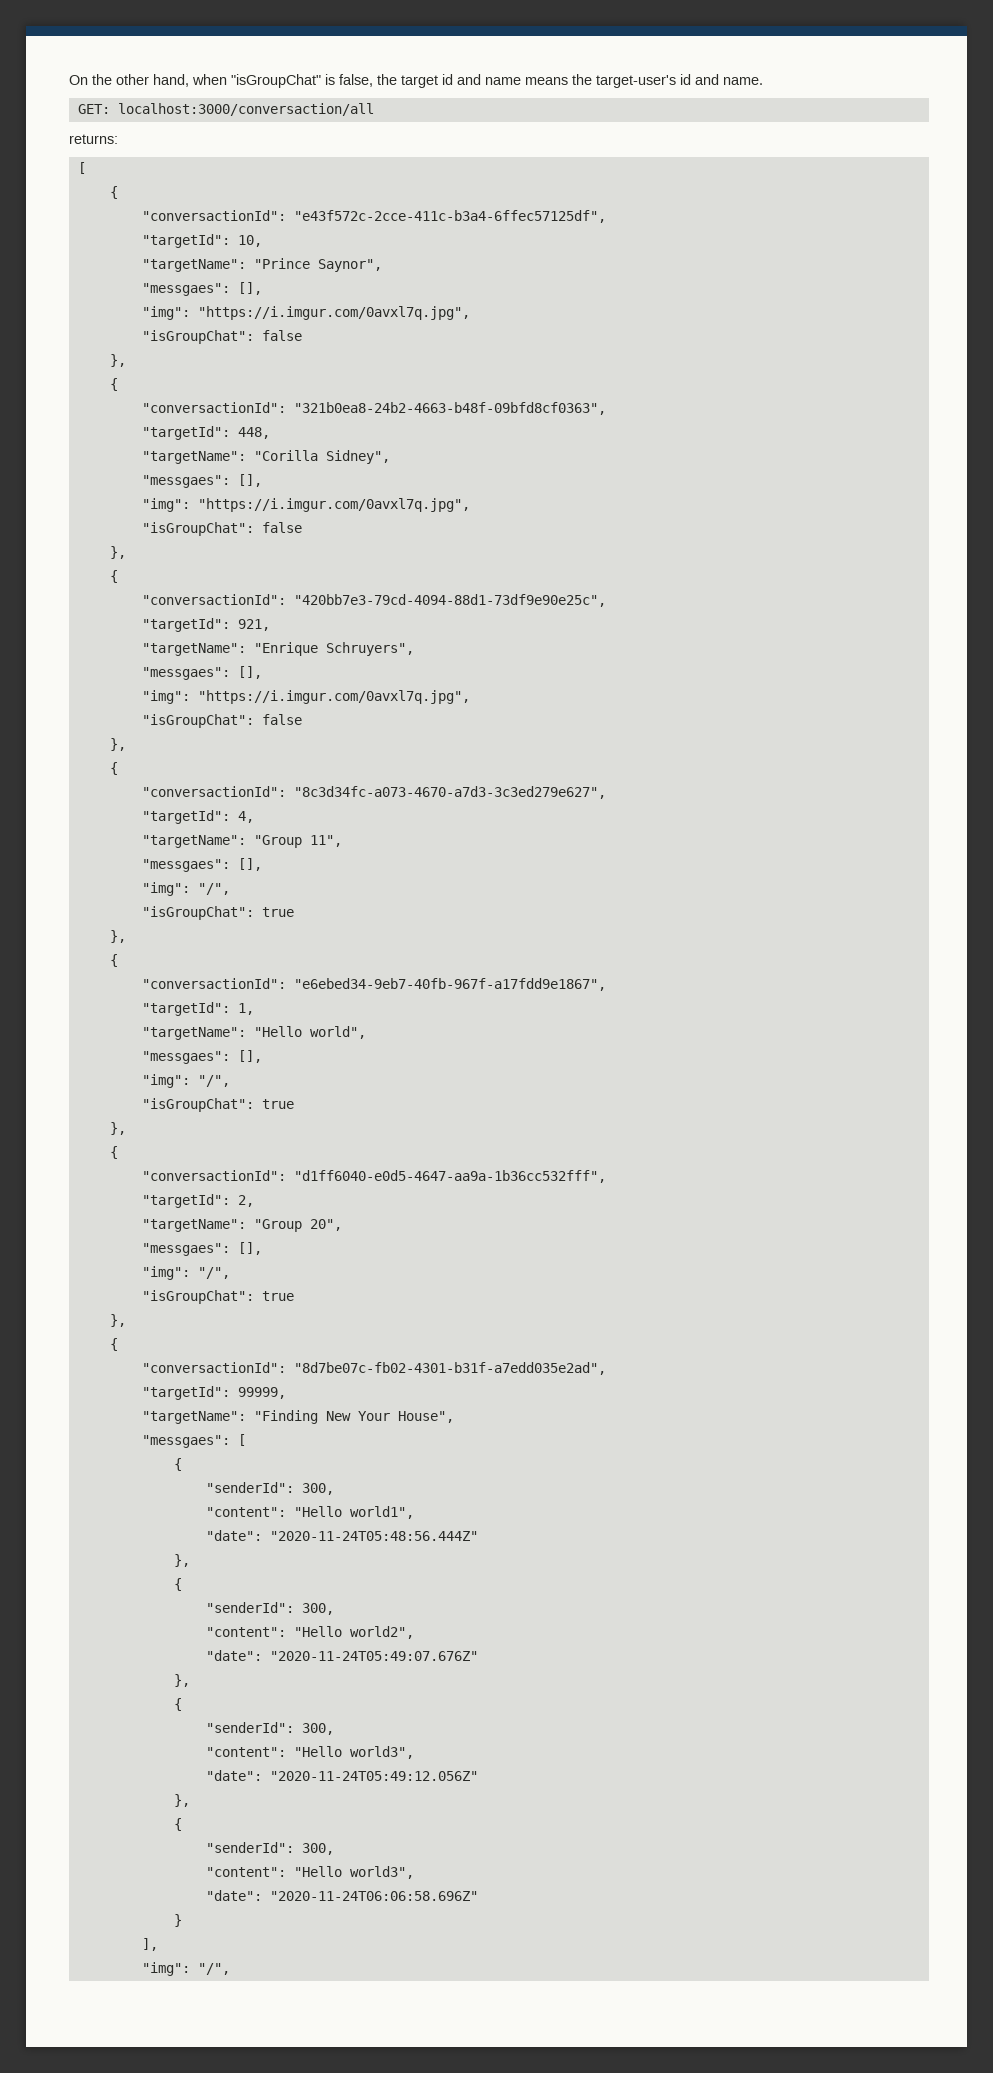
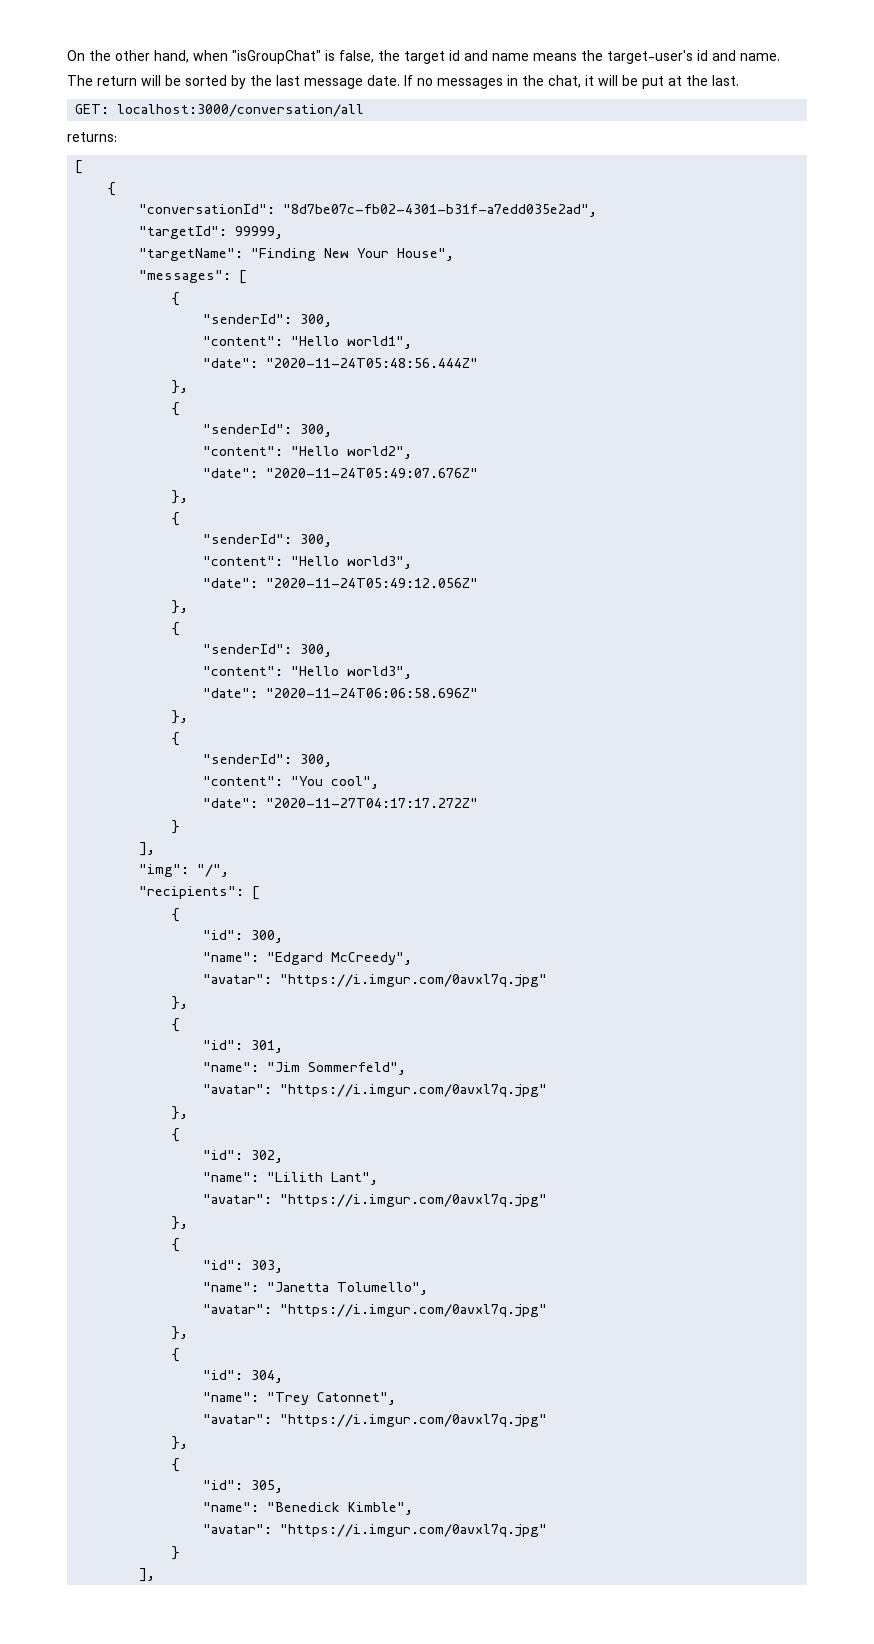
(763, 81) none -> [67,75,739,89] // The return will be sorted by the last message date. If no messages in the chat, it will be put at the last.
[117,103,374,116] localhost:3000/conversaction/all -> [117,104,365,117] localhost:3000/conversation/all
[141,210,606,223] [141,234,262,248] [141,258,382,272] [141,282,262,296] [141,306,470,320] [141,330,302,344] [109,354,126,367] [109,378,118,391] [141,402,606,415] [141,426,270,440] [141,450,390,464] [141,474,262,488] [141,498,470,512] [141,522,302,536] [109,546,126,559] [109,570,118,583] [141,594,606,607] [141,618,270,632] [141,642,414,656] [141,666,262,680] [141,690,470,704] [141,714,302,728] [109,738,126,751] [109,762,118,775] [141,786,606,799] [141,810,254,824] [141,835,342,848] [141,858,262,872] [141,882,230,896] [141,906,294,920] [109,930,126,943] [109,954,118,967] [141,978,606,991] [141,1002,254,1016] [141,1026,366,1040] [141,1050,262,1064] [141,1074,230,1088] [141,1098,294,1112] [109,1122,126,1135] [109,1146,118,1159] [141,1170,606,1183] [141,1194,254,1208] [141,1219,342,1232] [141,1242,262,1256] [141,1266,230,1280] [141,1290,294,1304] [109,1314,126,1327] [109,1338,118,1351] [141,1362,286,1373] "conversactionId": "e43f572c-2cce-411c-b3a4-6ffec57125df", // "targetId": 10, // "targetName": "Prince Saynor", // "messgaes": [], // "img": "https://i.imgur.com/0avxl7q.jpg", // "isGroupChat": false // }, // { // "conversactionId": "321b0ea8-24b2-4663-b48f-09bfd8cf0363", // "targetId": 448, // "targetName": "Corilla Sidney", // "messgaes": [], // "img": "https://i.imgur.com/0avxl7q.jpg", // "isGroupChat": false // }, // { // "conversactionId": "420bb7e3-79cd-4094-88d1-73df9e90e25c", // "targetId": 921, // "targetName": "Enrique Schruyers", // "messgaes": [], // "img": "https://i.imgur.com/0avxl7q.jpg", // "isGroupChat": false // }, // { // "conversactionId": "8c3d34fc-a073-4670-a7d3-3c3ed279e627", // "targetId": 4, // "targetName": "Group 11", // "messgaes": [], // "img": "/", // "isGroupChat": true // }, // { // "conversactionId": "e6ebed34-9eb7-40fb-967f-a17fdd9e1867", // "targetId": 1, // "targetName": "Hello world", // "messgaes": [], // "img": "/", // "isGroupChat": true // }, // { // "conversactionId": "d1ff6040-e0d5-4647-aa9a-1b36cc532fff", // "targetId": 2, // "targetName": "Group 20", // "messgaes": [], // "img": "/", // "isGroupChat": true // }, // { // "conversactionId": -> [139,204,276,214] "conversationId":
[141,1435,230,1448] "messgaes": -> [139,270,232,283] "messages":
[173,1914,182,1927] [141,1938,158,1951] [141,1962,230,1976] } // ], // "img": "/", -> [171,710,189,724] [171,732,181,746] [203,754,333,767] [203,776,380,789] [203,798,479,808] [171,820,181,834] [139,842,156,856] [139,864,230,877] [139,886,261,900] [171,908,181,922] [203,930,284,943] [203,952,413,965] [203,974,548,987] [171,996,189,1010] [171,1018,181,1032] [203,1040,284,1053] [203,1062,407,1075] [203,1084,548,1097] [171,1106,189,1120] [171,1128,181,1142] [203,1150,284,1163] [203,1172,379,1185] [203,1194,548,1207] [171,1216,189,1230] [171,1238,181,1252] [203,1260,284,1273] [203,1282,429,1295] [203,1304,548,1317] [171,1326,189,1340] [171,1348,181,1362] [203,1370,284,1383] [203,1392,397,1405] [203,1414,548,1427] [171,1436,189,1450] [171,1458,181,1472] [203,1480,284,1493] [203,1502,414,1515] [203,1524,548,1537] [171,1546,181,1560] [139,1568,156,1582] }, // { // "senderId": 300, // "content": "You cool", // "date": "2020-11-27T04:17:17.272Z" // } // ], // "img": "/", // "recipients": [ // { // "id": 300, // "name": "Edgard McCreedy", // "avatar": "https://i.imgur.com/0avxl7q.jpg" // }, // { // "id": 301, // "name": "Jim Sommerfeld", // "avatar": "https://i.imgur.com/0avxl7q.jpg" // }, // { // "id": 302, // "name": "Lilith Lant", // "avatar": "https://i.imgur.com/0avxl7q.jpg" // }, // { // "id": 303, // "name": "Janetta Tolumello", // "avatar": "https://i.imgur.com/0avxl7q.jpg" // }, // { // "id": 304, // "name": "Trey Catonnet", // "avatar": "https://i.imgur.com/0avxl7q.jpg" // }, // { // "id": 305, // "name": "Benedick Kimble", // "avatar": "https://i.imgur.com/0avxl7q.jpg" // } // ],

